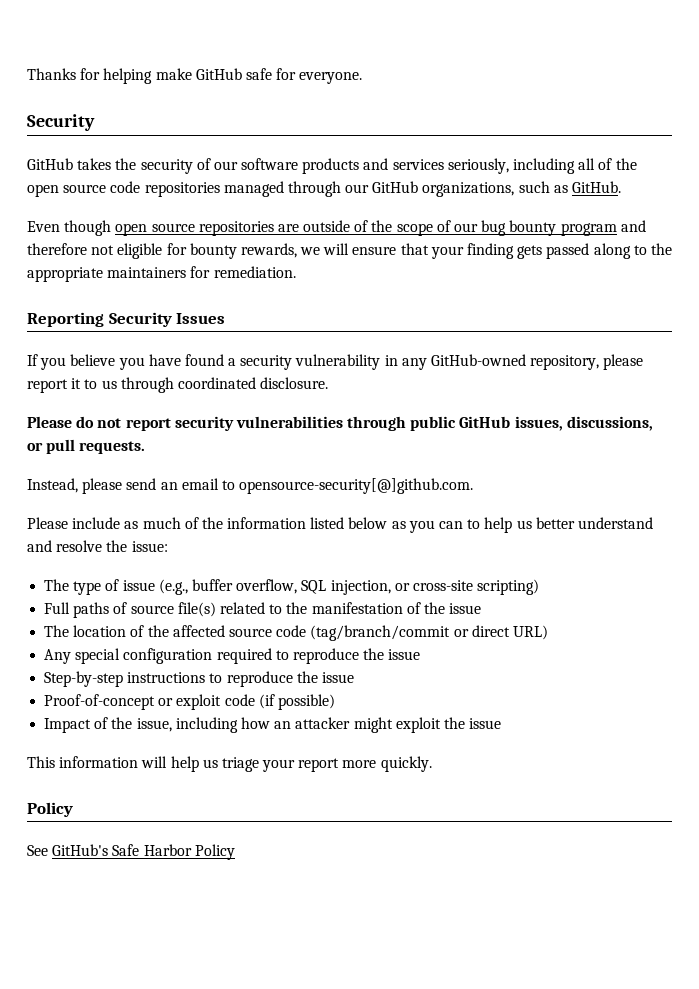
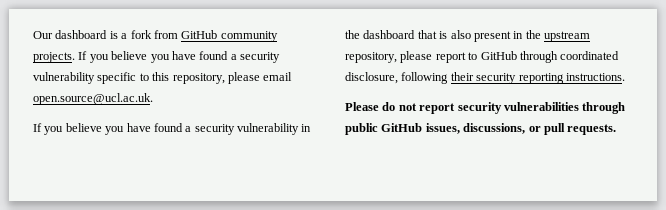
[27,68,363,84] [27,114,95,131] [27,158,637,174] [27,181,622,197] [27,220,646,236] [27,243,672,259] [27,266,296,282] [27,312,226,327] Thanks for helping make GitHub safe for everyone. // Security // GitHub takes the security of our software products and services seriously, including all of the open source code repositories managed through our GitHub organizations, such as GitHub. // Even though open source repositories are outside of the scope of our bug bounty program and therefore not eligible for bounty rewards, we will ensure that your finding gets passed along to the appropriate maintainers for remediation. // Reporting Security Issues -> [33,30,278,42] [33,51,280,63] [33,72,293,84] [33,93,153,105] Our dashboard is a fork from GitHub community projects. If you believe you have found a security vulnerability specific to this repository, please email open.source@ucl.ac.uk.
[401,354,644,370] [27,377,329,393] any GitHub-owned repository, please report it to us through coordinated disclosure. -> [345,30,590,42] [345,51,620,63] [345,72,625,84] the dashboard that is also present in the upstream repository, please report to GitHub through coordinated disclosure, following their security reporting instructions.
[27,478,474,494] [27,517,653,533] [27,540,168,552] [44,579,540,595] [44,602,482,618] [44,625,548,641] [44,648,421,664] [44,671,354,687] [44,694,335,710] [44,717,502,733] [27,756,432,772] [27,802,73,817] [27,844,235,860] // Instead, please send an email to opensource-security[@]github.com. // Please include as much of the information listed below as you can to help us better understand and resolve the issue: // The type of issue (e.g., buffer overflow, SQL injection, or cross-site scripting) // Full paths of source file(s) related to the manifestation of the issue // The location of the affected source code (tag/branch/commit or direct URL) // Any special configuration required to reproduce the issue // Step-by-step instructions to reproduce the issue // Proof-of-concept or exploit code (if possible) // Impact of the issue, including how an attacker might exploit the issue // This information will help us triage your report more quickly. // Policy // See GitHub's Safe Harbor Policy -> (617, 129) none

